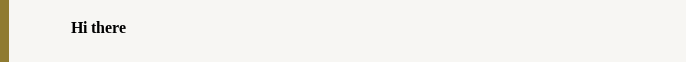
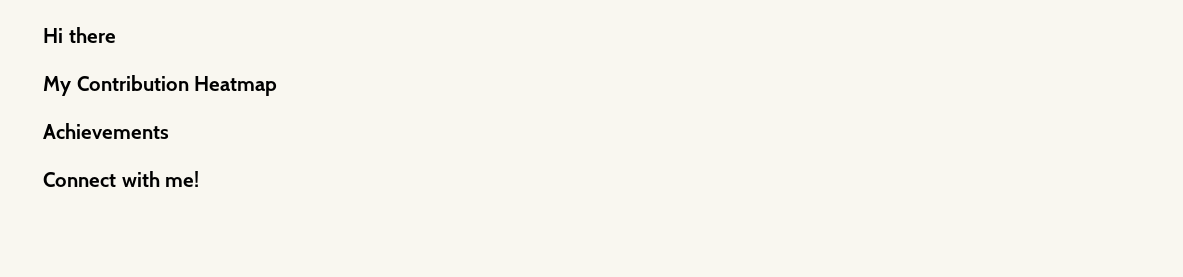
(127, 27) none -> [43,75,278,96] [43,123,169,139] [43,171,200,187] // My Contribution Heatmap // Achievements // Connect with me!

